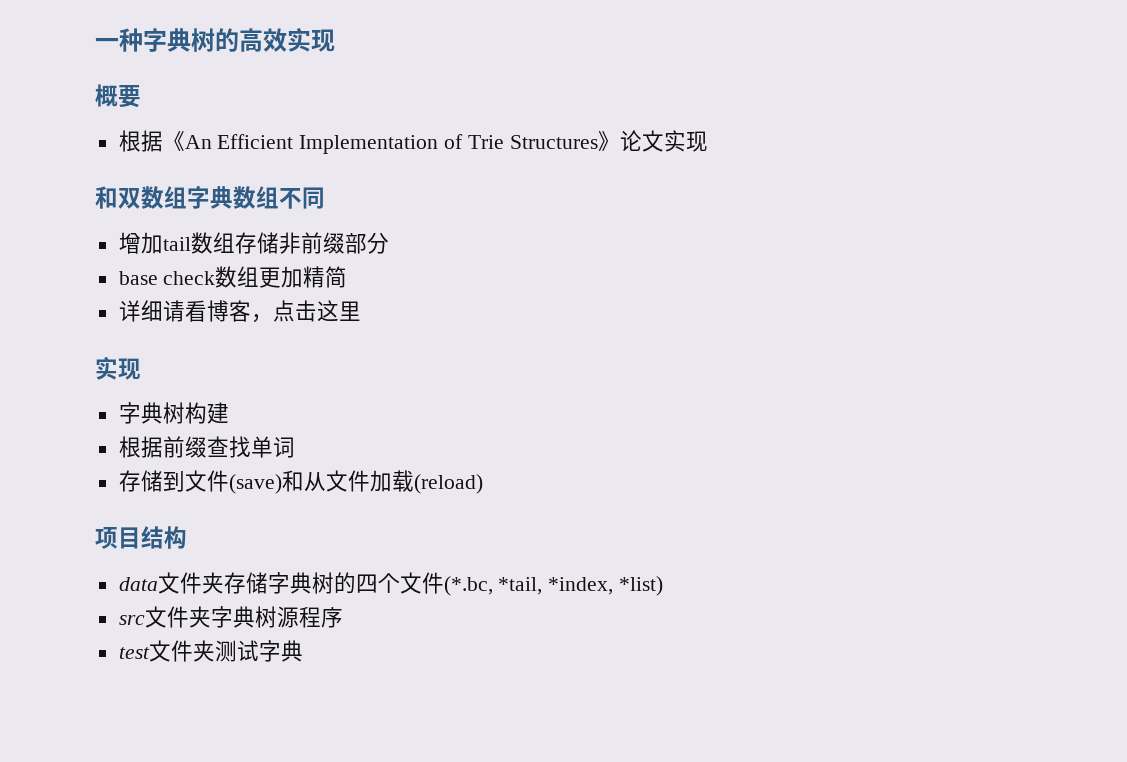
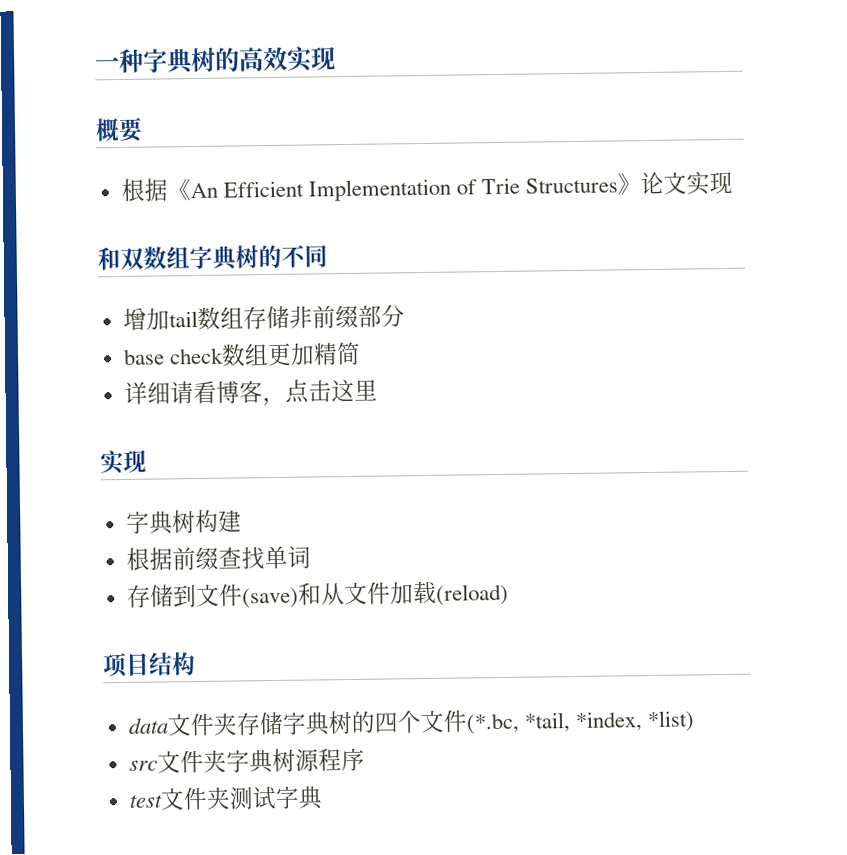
[233,186,279,209] 数组 -> [235,244,282,269] 树的

